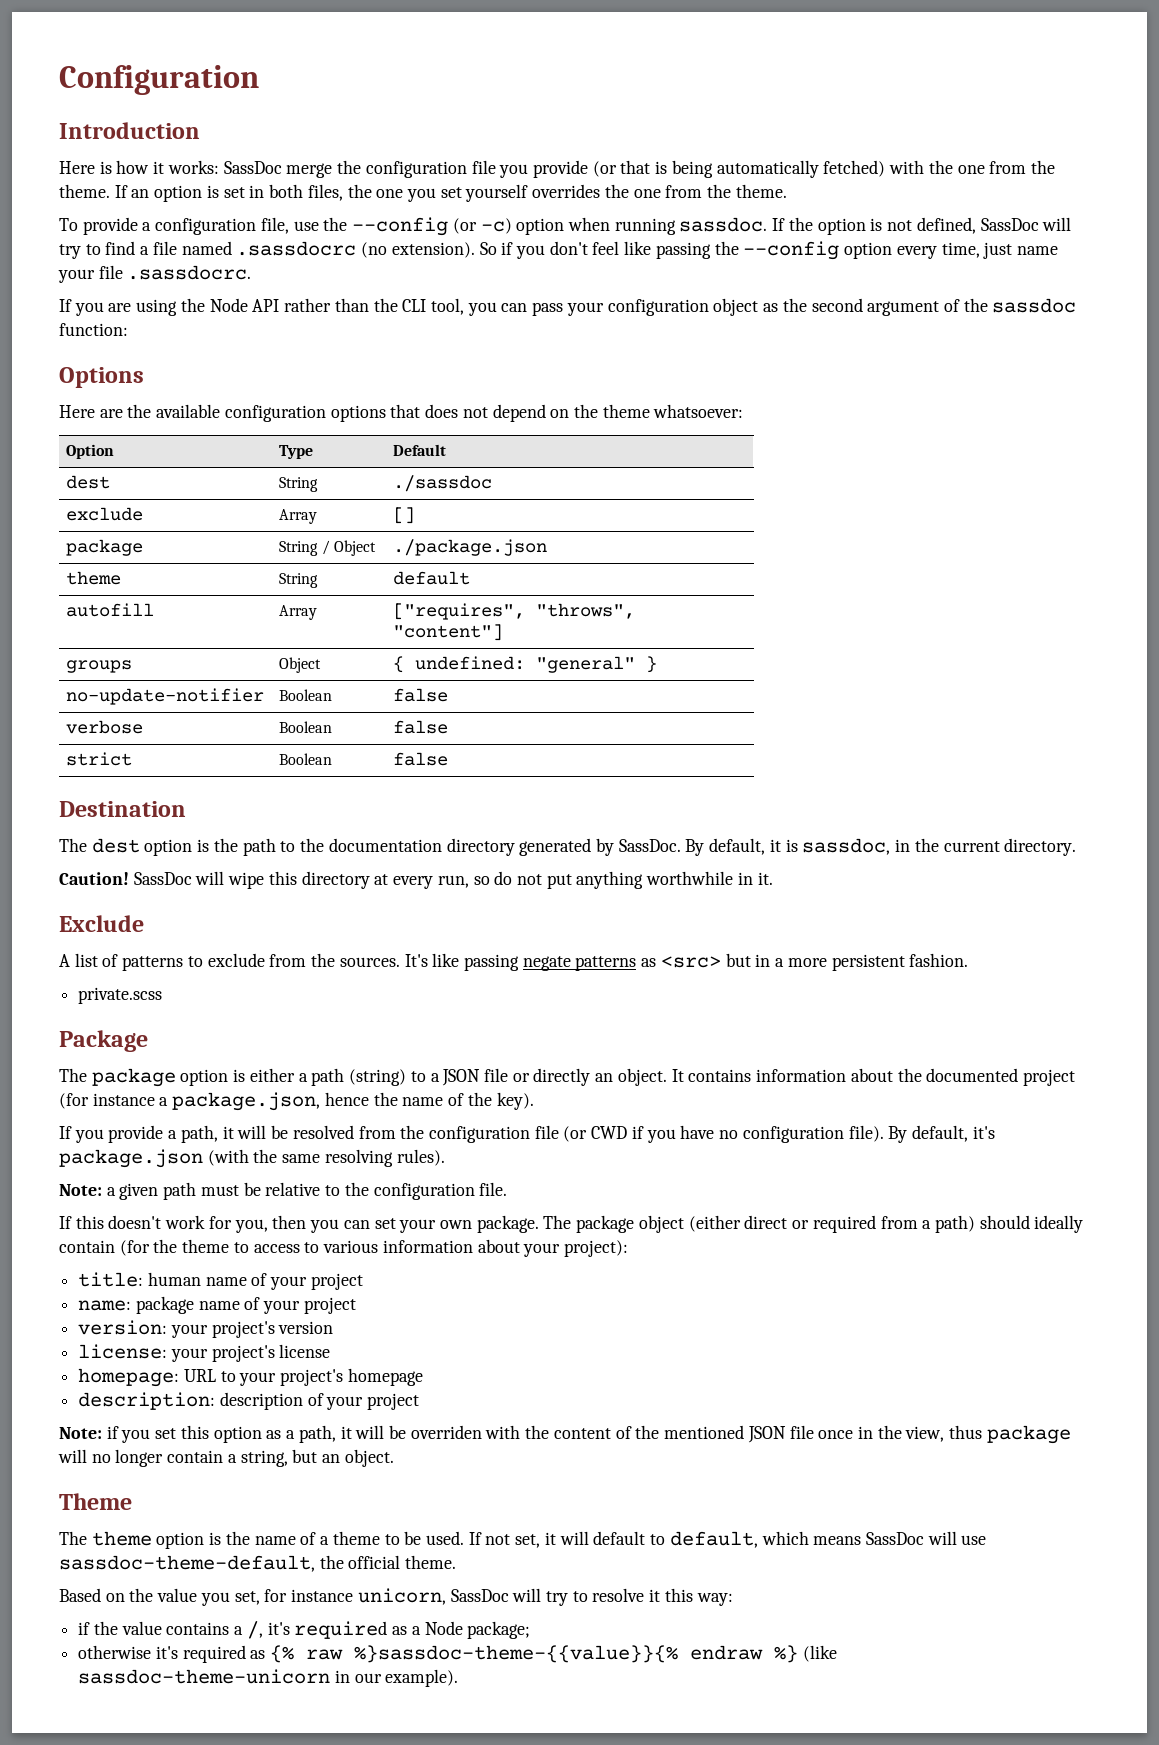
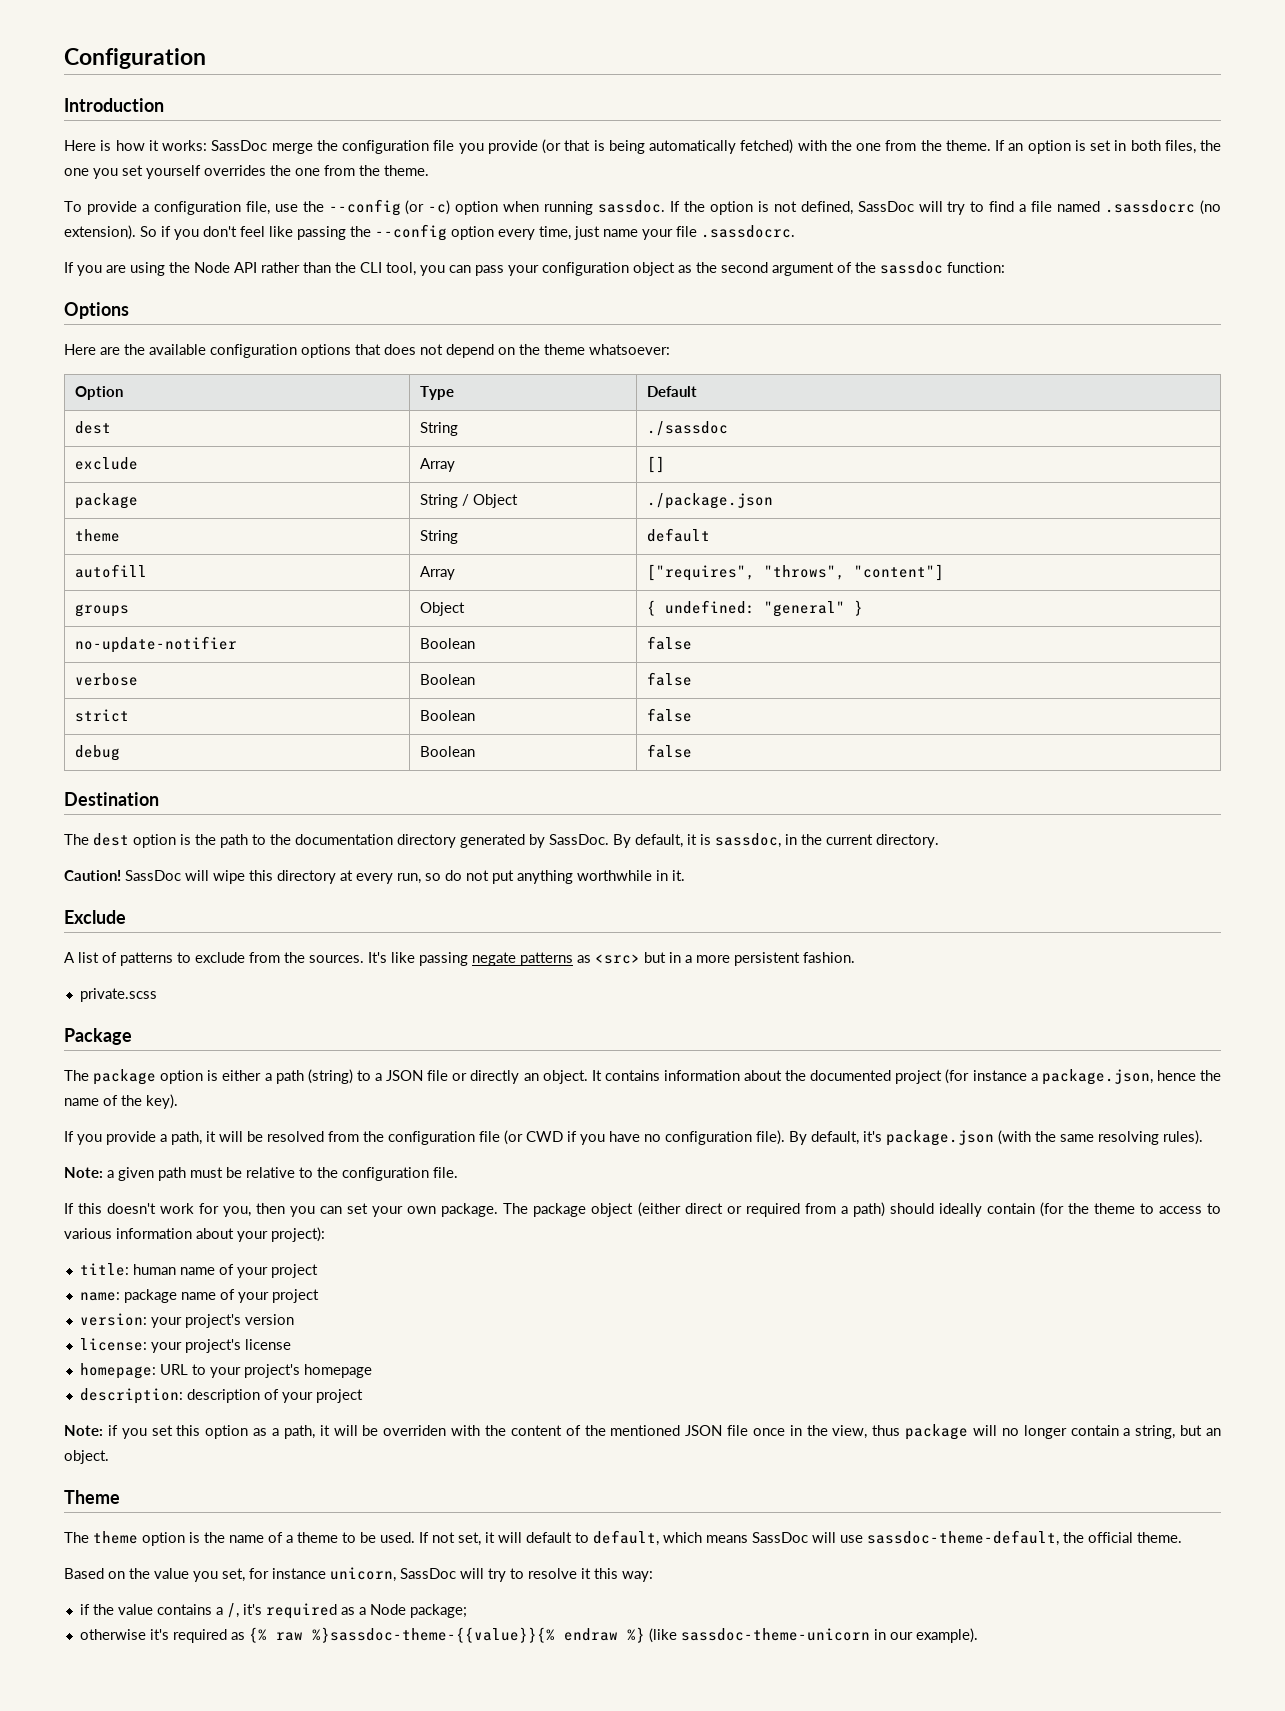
(449, 759) none -> [74,745,120,761] [419,746,475,757] [646,744,692,758] // debug | Boolean | false

